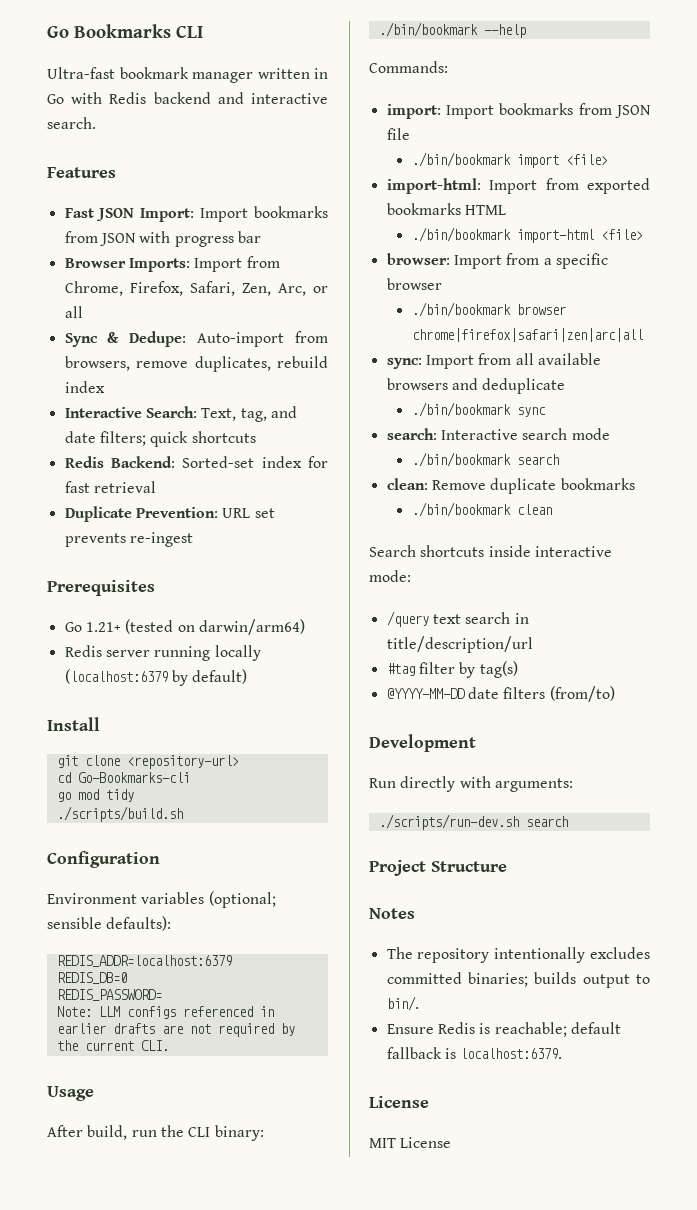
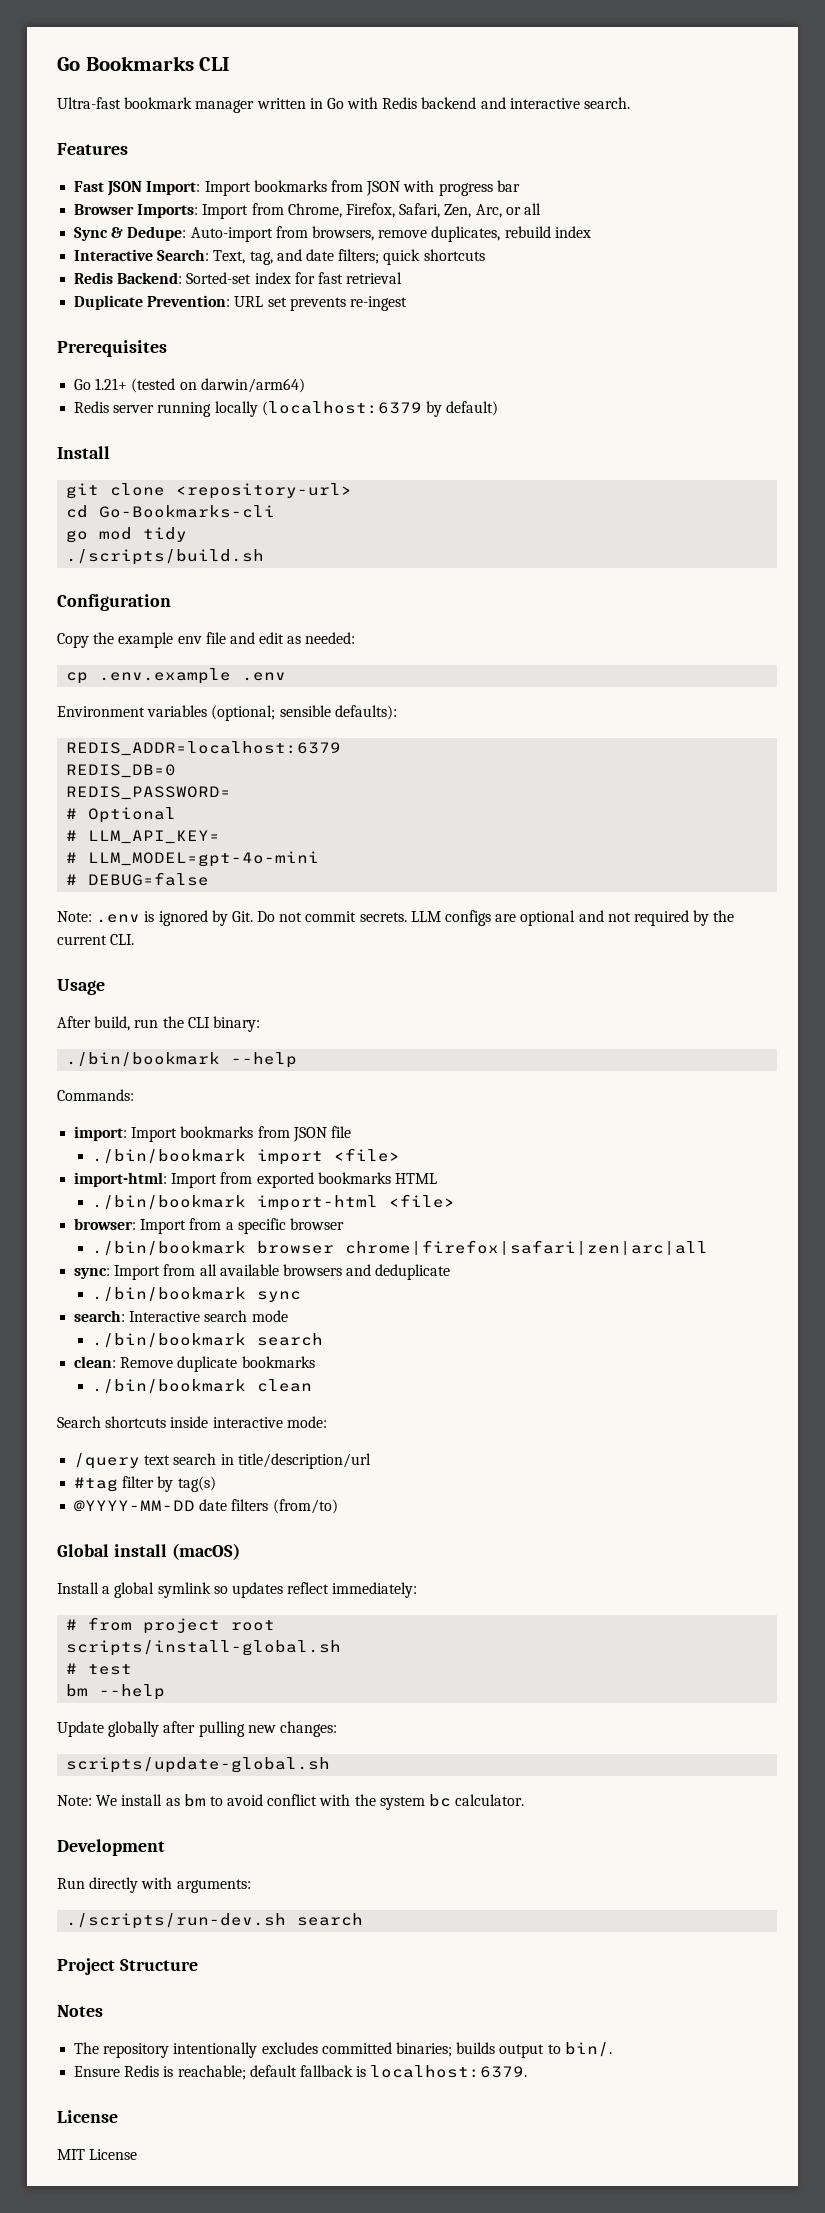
(160, 859) none -> [57,632,356,648] [66,668,287,684] // Copy the example env file and edit as needed: // cp .env.example .env
[56,1006,274,1019] [56,1023,183,1034] Note: LLM configs referenced in earlier drafts are -> [66,807,177,823] [66,830,221,844] [66,851,320,867] [66,872,210,886] [57,910,604,926] # Optional // # LLM_API_KEY= // # LLM_MODEL=gpt-4o-mini // # DEBUG=false // Note: .env is ignored by Git. Do not commit secrets. LLM configs are optional and
(615, 694) none -> [57,1543,240,1560] [57,1582,418,1598] [66,1617,276,1634] [66,1640,342,1656] [66,1663,133,1675] [66,1684,166,1700] [57,1721,337,1737] [66,1757,331,1773] [57,1794,525,1810] // Global install (macOS) // Install a global symlink so updates reflect immediately: // # from project root // scripts/install-global.sh // # test // bm --help // Update globally after pulling new changes: // scripts/update-global.sh // Note: We install as bm to avoid conflict with the system bc calculator.

